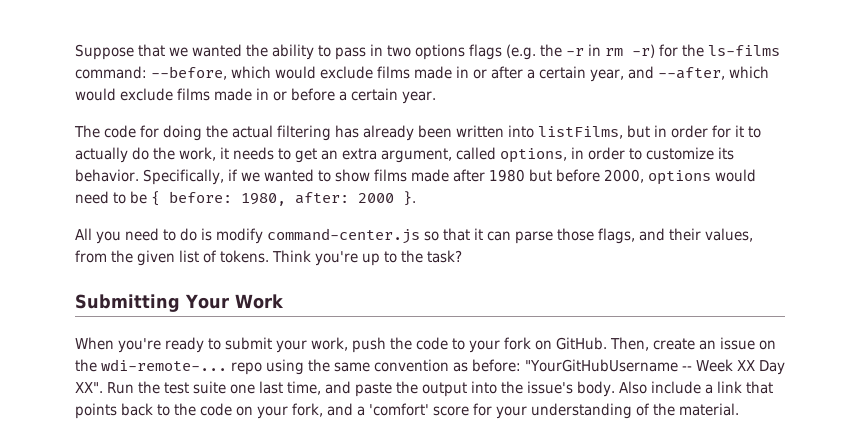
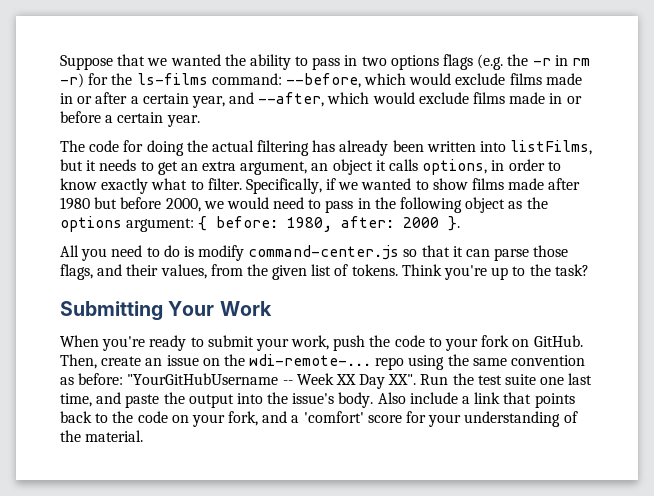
[654,125,761,138] [75,147,216,163] in order for it to actually do the work, -> (83, 165) none
[456,147,734,163] [75,169,139,182] called options, in order to customize its behavior. -> [311,159,561,175] [60,178,242,194] an object it calls options, in order to know exactly what to filter.
[647,170,711,185] options -> [203,201,224,209] we
[130,191,147,204] be -> [325,197,548,213] [60,216,195,232] pass in the following object as the options argument:

